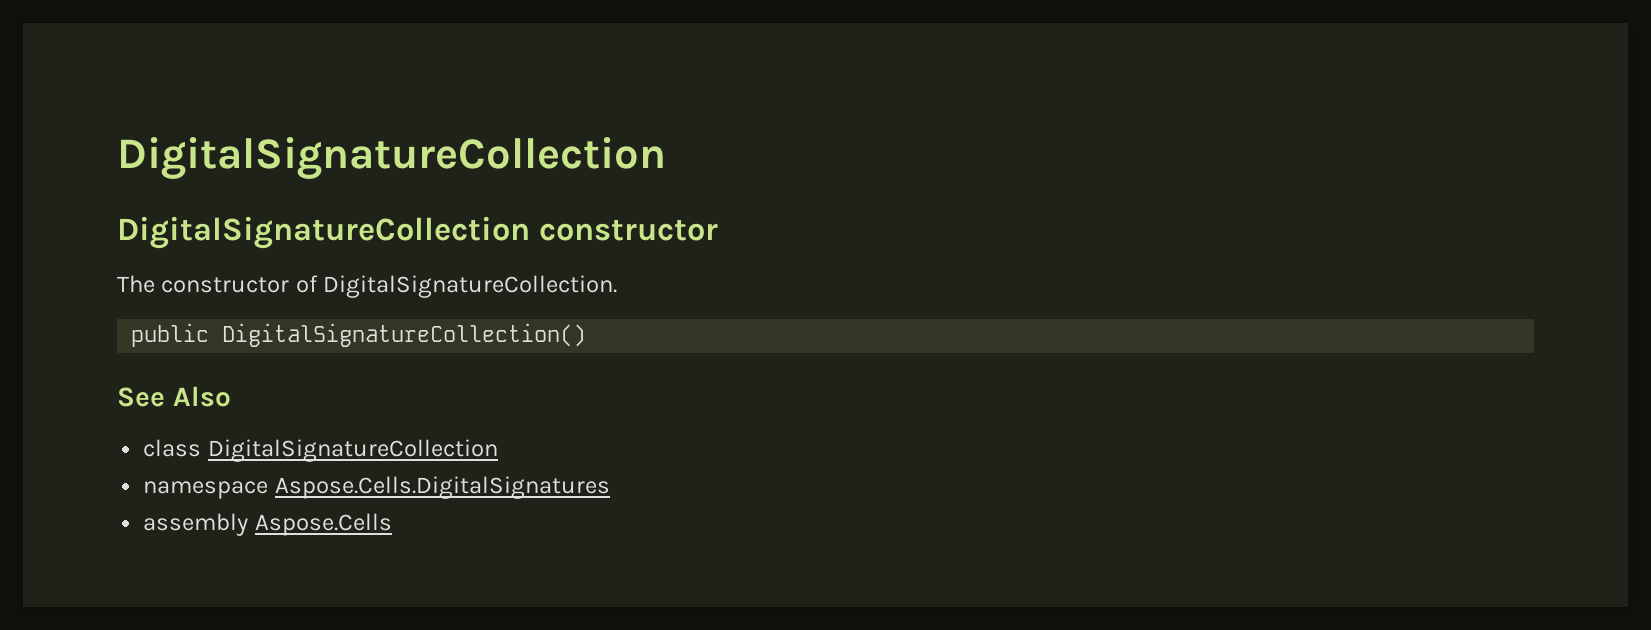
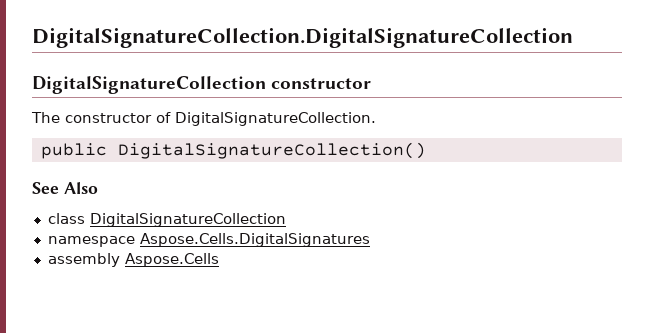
[117,137,666,179] DigitalSignatureCollection -> [32,27,573,48] DigitalSignatureCollection.DigitalSignatureCollection

